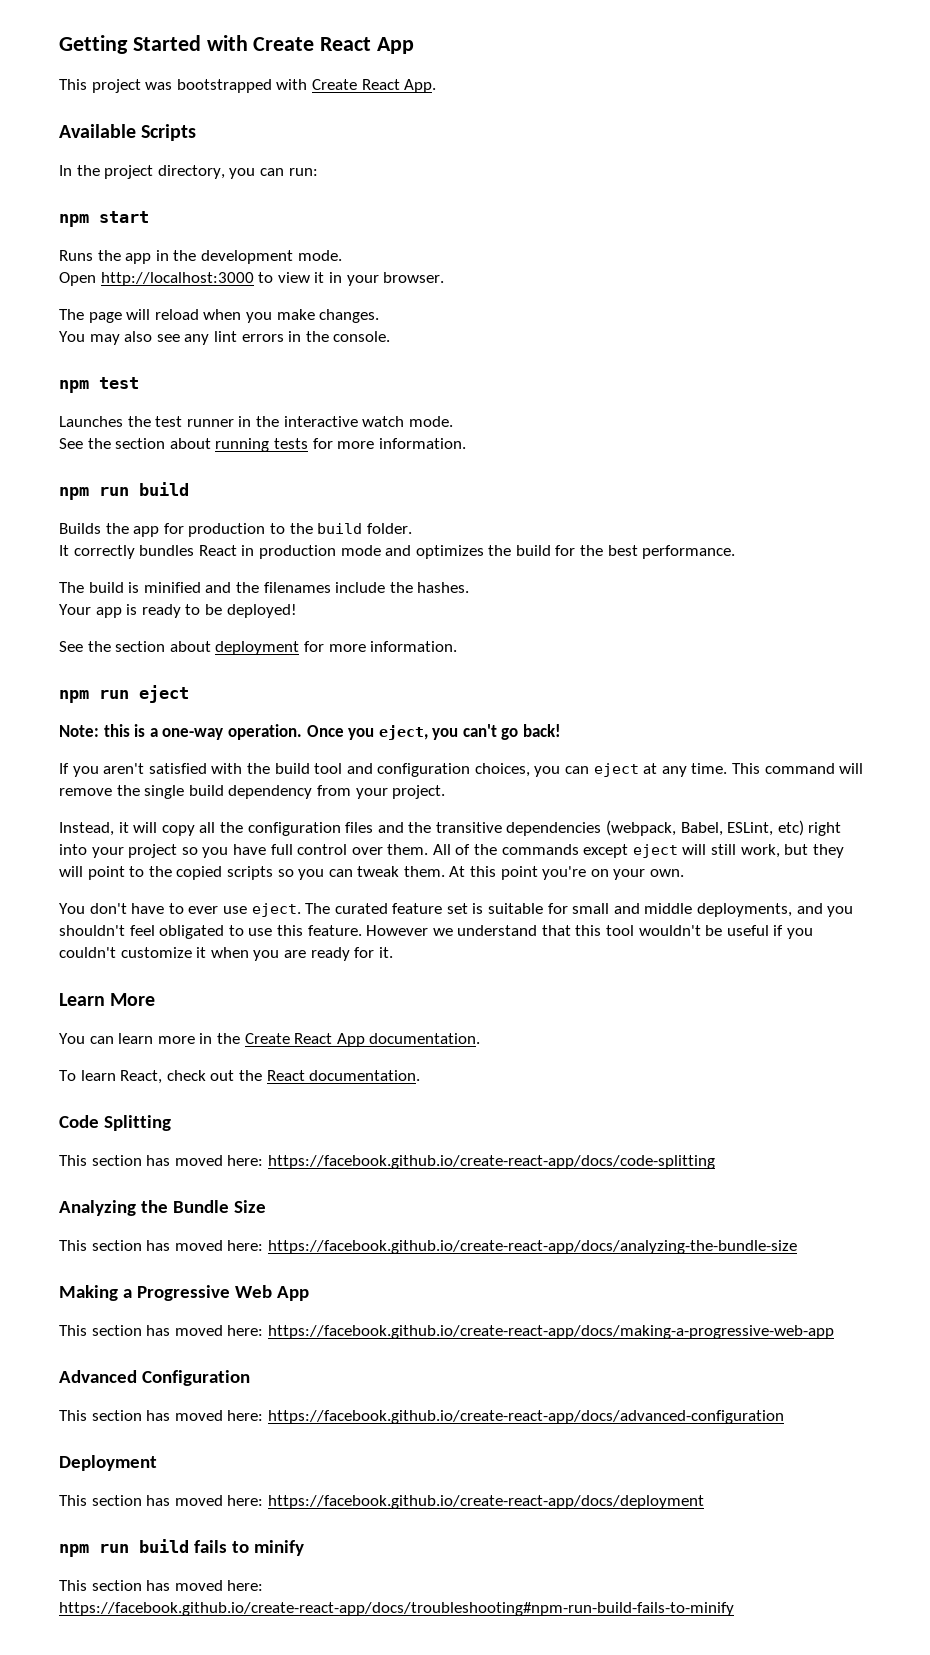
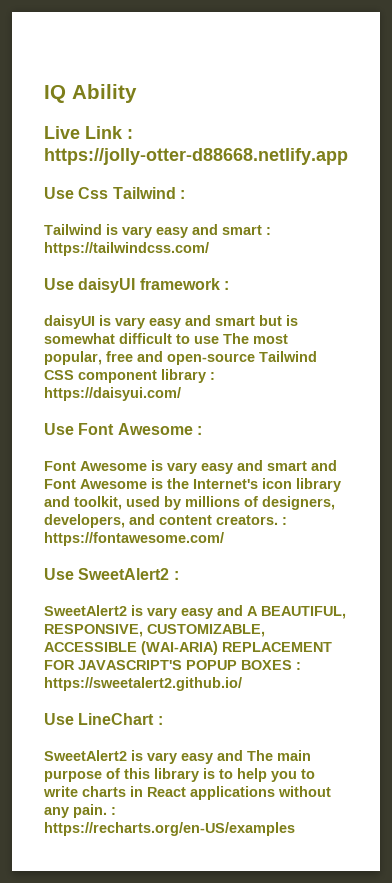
[59,35,415,54] [59,79,437,93] [59,124,197,141] [59,165,318,179] [59,211,149,227] [59,250,342,264] [59,272,445,286] [59,309,380,323] [59,331,391,345] [59,377,139,393] [59,416,453,427] [59,438,466,452] [59,482,189,500] [59,523,412,537] [59,545,736,559] [59,582,470,593] [59,604,297,618] [59,641,458,655] [59,685,189,703] [59,724,562,740] [59,763,864,777] [59,785,446,799] [59,820,842,836] [59,844,844,858] [59,866,685,880] [59,903,854,917] [59,925,814,939] [59,947,393,961] [59,993,156,1006] [59,1033,481,1047] [59,1070,421,1084] [59,1115,171,1131] [59,1155,715,1169] [59,1200,266,1216] [59,1240,797,1254] [59,1285,309,1301] [59,1325,834,1339] [59,1370,250,1386] [59,1410,784,1424] [59,1455,157,1471] [59,1495,704,1509] [59,1539,304,1557] [59,1580,264,1591] [59,1602,734,1616] Getting Started with Create React App // This project was bootstrapped with Create React App. // Available Scripts // In the project directory, you can run: // npm start // Runs the app in the development mode. // Open http://localhost:3000 to view it in your browser. // The page will reload when you make changes. // You may also see any lint errors in the console. // npm test // Launches the test runner in the interactive watch mode. // See the section about running tests for more information. // npm run build // Builds the app for production to the build folder. // It correctly bundles React in production mode and optimizes the build for the best performance. // The build is minified and the filenames include the hashes. // Your app is ready to be deployed! // See the section about deployment for more information. // npm run eject // Note: this is a one-way operation. Once you eject, you can't go back! // If you aren't satisfied with the build tool and configuration choices, you can eject at any time. This command will remove the single build dependency from your project. // Instead, it will copy all the configuration files and the transitive dependencies (webpack, Babel, ESLint, etc) right into your project so you have full control over them. All of the commands except eject will still work, but they will point to the copied scripts so you can tweak them. At this point you're on your own. // You don't have to ever use eject. The curated feature set is suitable for small and middle deployments, and you shouldn't feel obligated to use this feature. However we understand that this tool wouldn't be useful if you couldn't customize it when you are ready for it. // Learn More // You can learn more in the Create React App documentation. // To learn React, check out the React documentation. // Code Splitting // This section has moved here: https://facebook.github.io/create-react-app/docs/code-splitting // Analyzing the Bundle Size // This section has moved here: https://facebook.github.io/create-react-app/docs/analyzing-the-bundle-size // Making a Progressive Web App // This section has moved here: https://facebook.github.io/create-react-app/docs/making-a-progressive-web-app // Advanced Configuration // This section has moved here: https://facebook.github.io/create-react-app/docs/advanced-configuration // Deployment // This section has moved here: https://facebook.github.io/create-react-app/docs/deployment // npm run build fails to minify // This section has moved here: https://facebook.github.io/create-react-app/docs/troubleshooting#npm-run-build-fails-to-minify -> [44,84,137,103] [44,126,133,139] [44,148,348,165] [44,187,185,199] [44,224,271,238] [44,242,209,256] [44,278,229,293] [44,315,298,329] [44,333,288,344] [44,351,317,365] [44,369,215,383] [44,387,181,401] [44,423,202,435] [44,460,337,474] [44,478,341,492] [44,496,335,510] [44,514,287,528] [44,532,224,546] [44,568,179,580] [44,605,346,619] [44,624,265,637] [44,641,332,655] [44,660,301,670] [44,677,242,691] [44,713,163,725] [44,750,311,764] [44,768,315,782] [43,786,331,800] [44,804,116,818] [44,822,295,836] IQ Ability // Live Link : https://jolly-otter-d88668.netlify.app // Use Css Tailwind : // Tailwind is vary easy and smart : https://tailwindcss.com/ // Use daisyUI framework : // daisyUI is vary easy and smart but is somewhat difficult to use The most popular, free and open-source Tailwind CSS component library : https://daisyui.com/ // Use Font Awesome : // Font Awesome is vary easy and smart and Font Awesome is the Internet's icon library and toolkit, used by millions of designers, developers, and content creators. : https://fontawesome.com/ // Use SweetAlert2 : // SweetAlert2 is vary easy and A BEAUTIFUL, RESPONSIVE, CUSTOMIZABLE, ACCESSIBLE (WAI-ARIA) REPLACEMENT FOR JAVASCRIPT'S POPUP BOXES : https://sweetalert2.github.io/ // Use LineChart : // SweetAlert2 is vary easy and The main purpose of this library is to help you to write charts in React applications without any pain. : https://recharts.org/en-US/examples

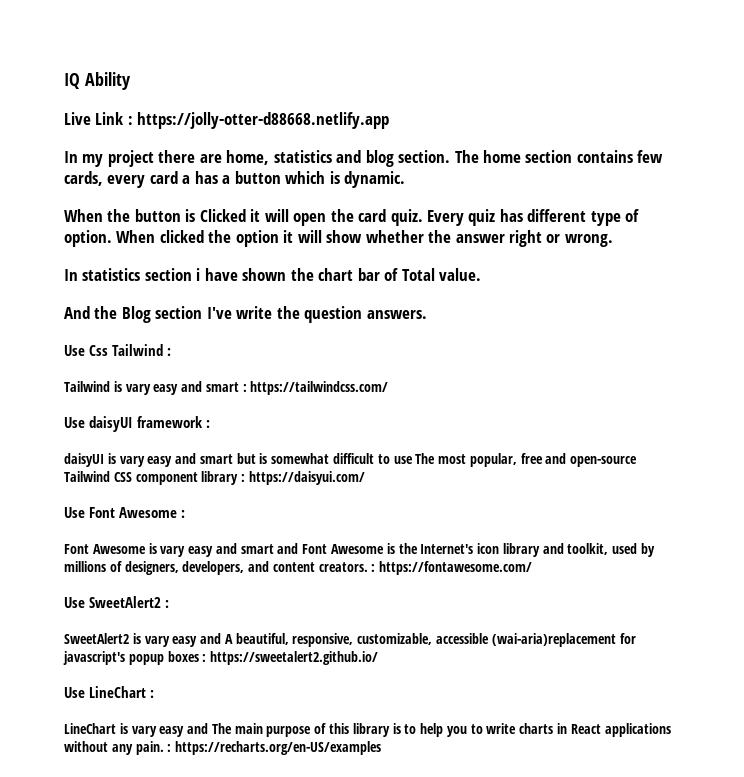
(348, 156) none -> [64,150,664,167] [64,171,406,188] [64,209,640,226] [64,230,613,247] [64,268,482,281] [64,306,427,323] // In my project there are home, statistics and blog section. The home section contains few cards, every card a has a button which is dynamic. // When the button is Clicked it will open the card quiz. Every quiz has different type of option. When clicked the option it will show whether the answer right or wrong. // In statistics section i have shown the chart bar of Total value. // And the Blog section I've write the question answers.
[261,606,346,619] [44,624,265,637] [44,641,332,655] [44,660,292,670] BEAUTIFUL, RESPONSIVE, CUSTOMIZABLE, ACCESSIBLE (WAI-ARIA) REPLACEMENT FOR JAVASCRIPT'S POPUP BOXES -> [235,633,636,647] [63,651,199,665] beautiful, responsive, customizable, accessible (wai-aria)replacement for javascript's popup boxes
[44,750,127,761] SweetAlert2 -> [64,723,116,734] LineChart

